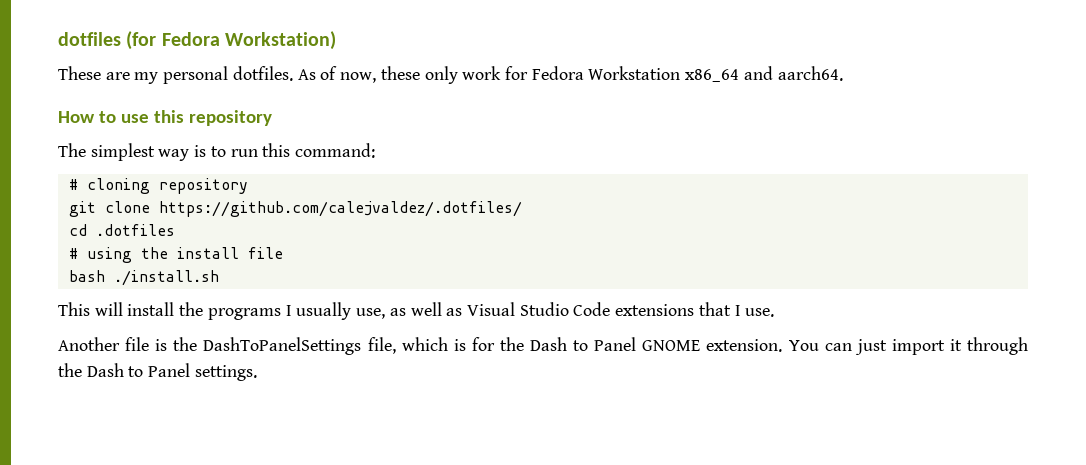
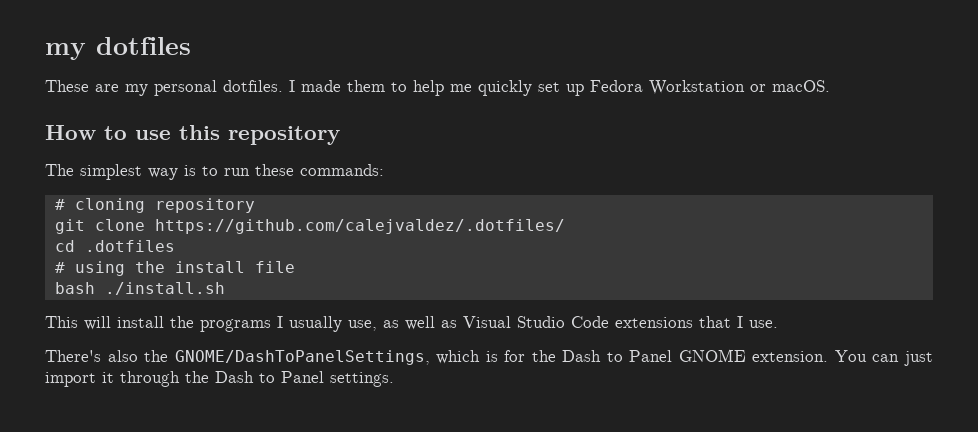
(58, 39) none -> [45,43,86,60] my
[126,31,336,50] (for Fedora Workstation) -> (191, 46) none
[297,66,843,84] As of now, these only work for Fedora Workstation x86_64 and aarch64. -> [289,80,830,96] I made them to help me quickly set up Fedora Workstation or macOS.
[262,143,376,158] this command: -> [255,164,384,176] these commands:
[58,337,396,355] Another file is the DashToPanelSettings file, -> [45,350,430,365] There's also the GNOME/DashToPanelSettings,

